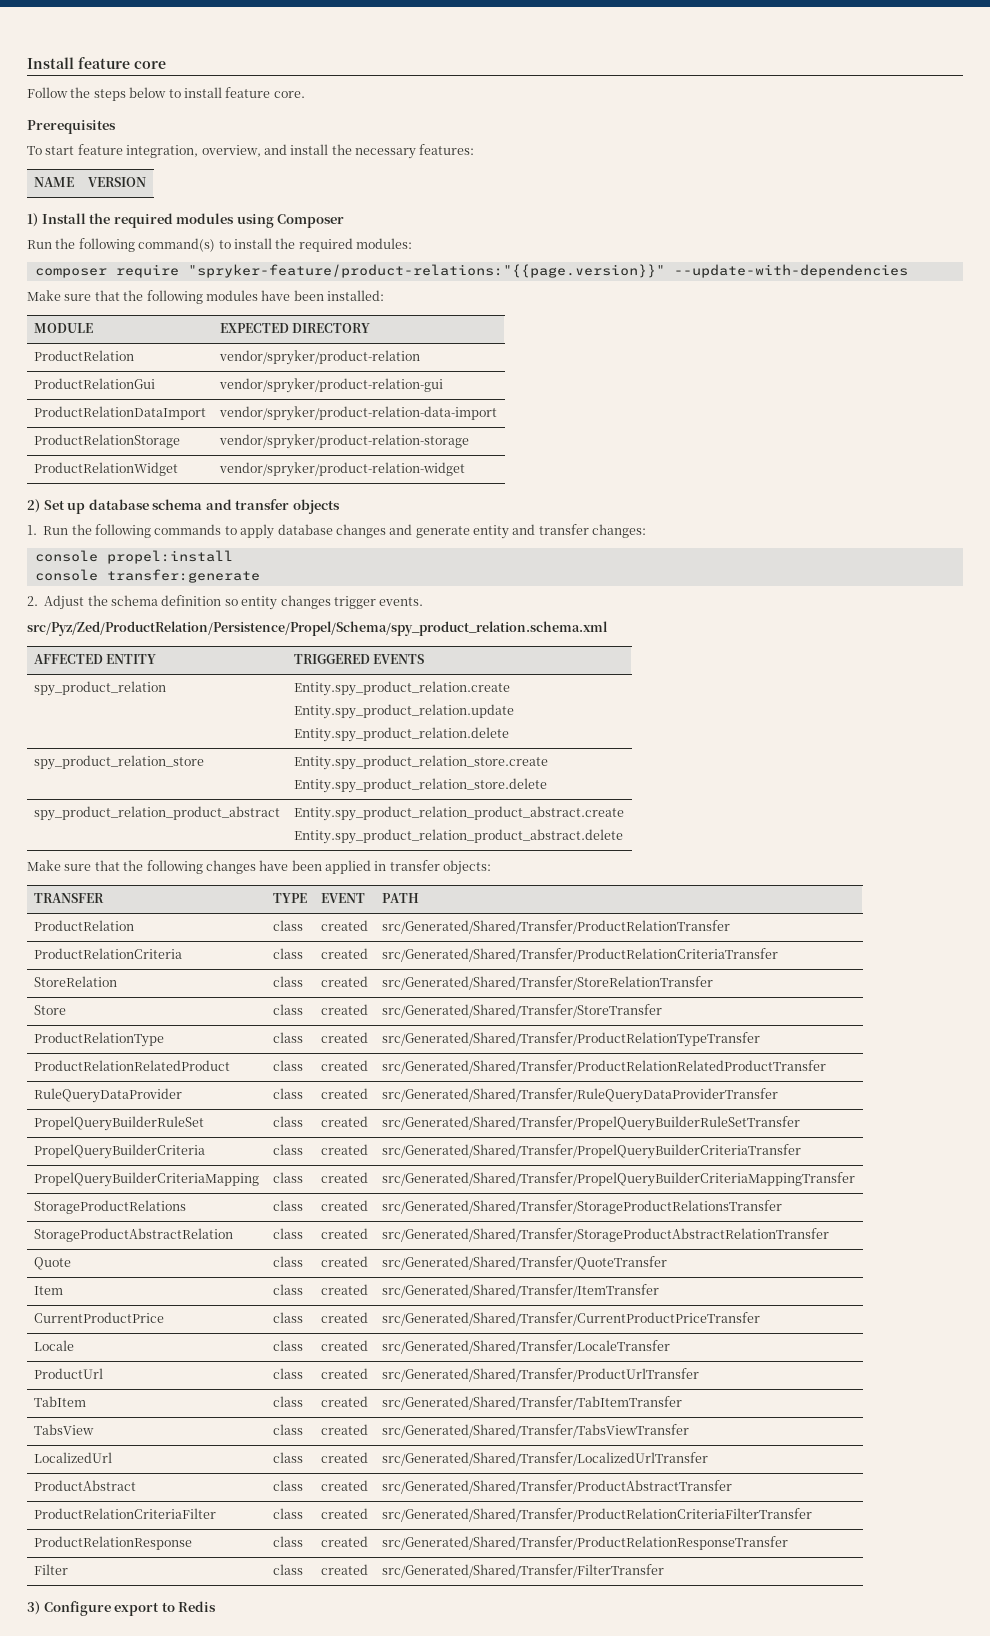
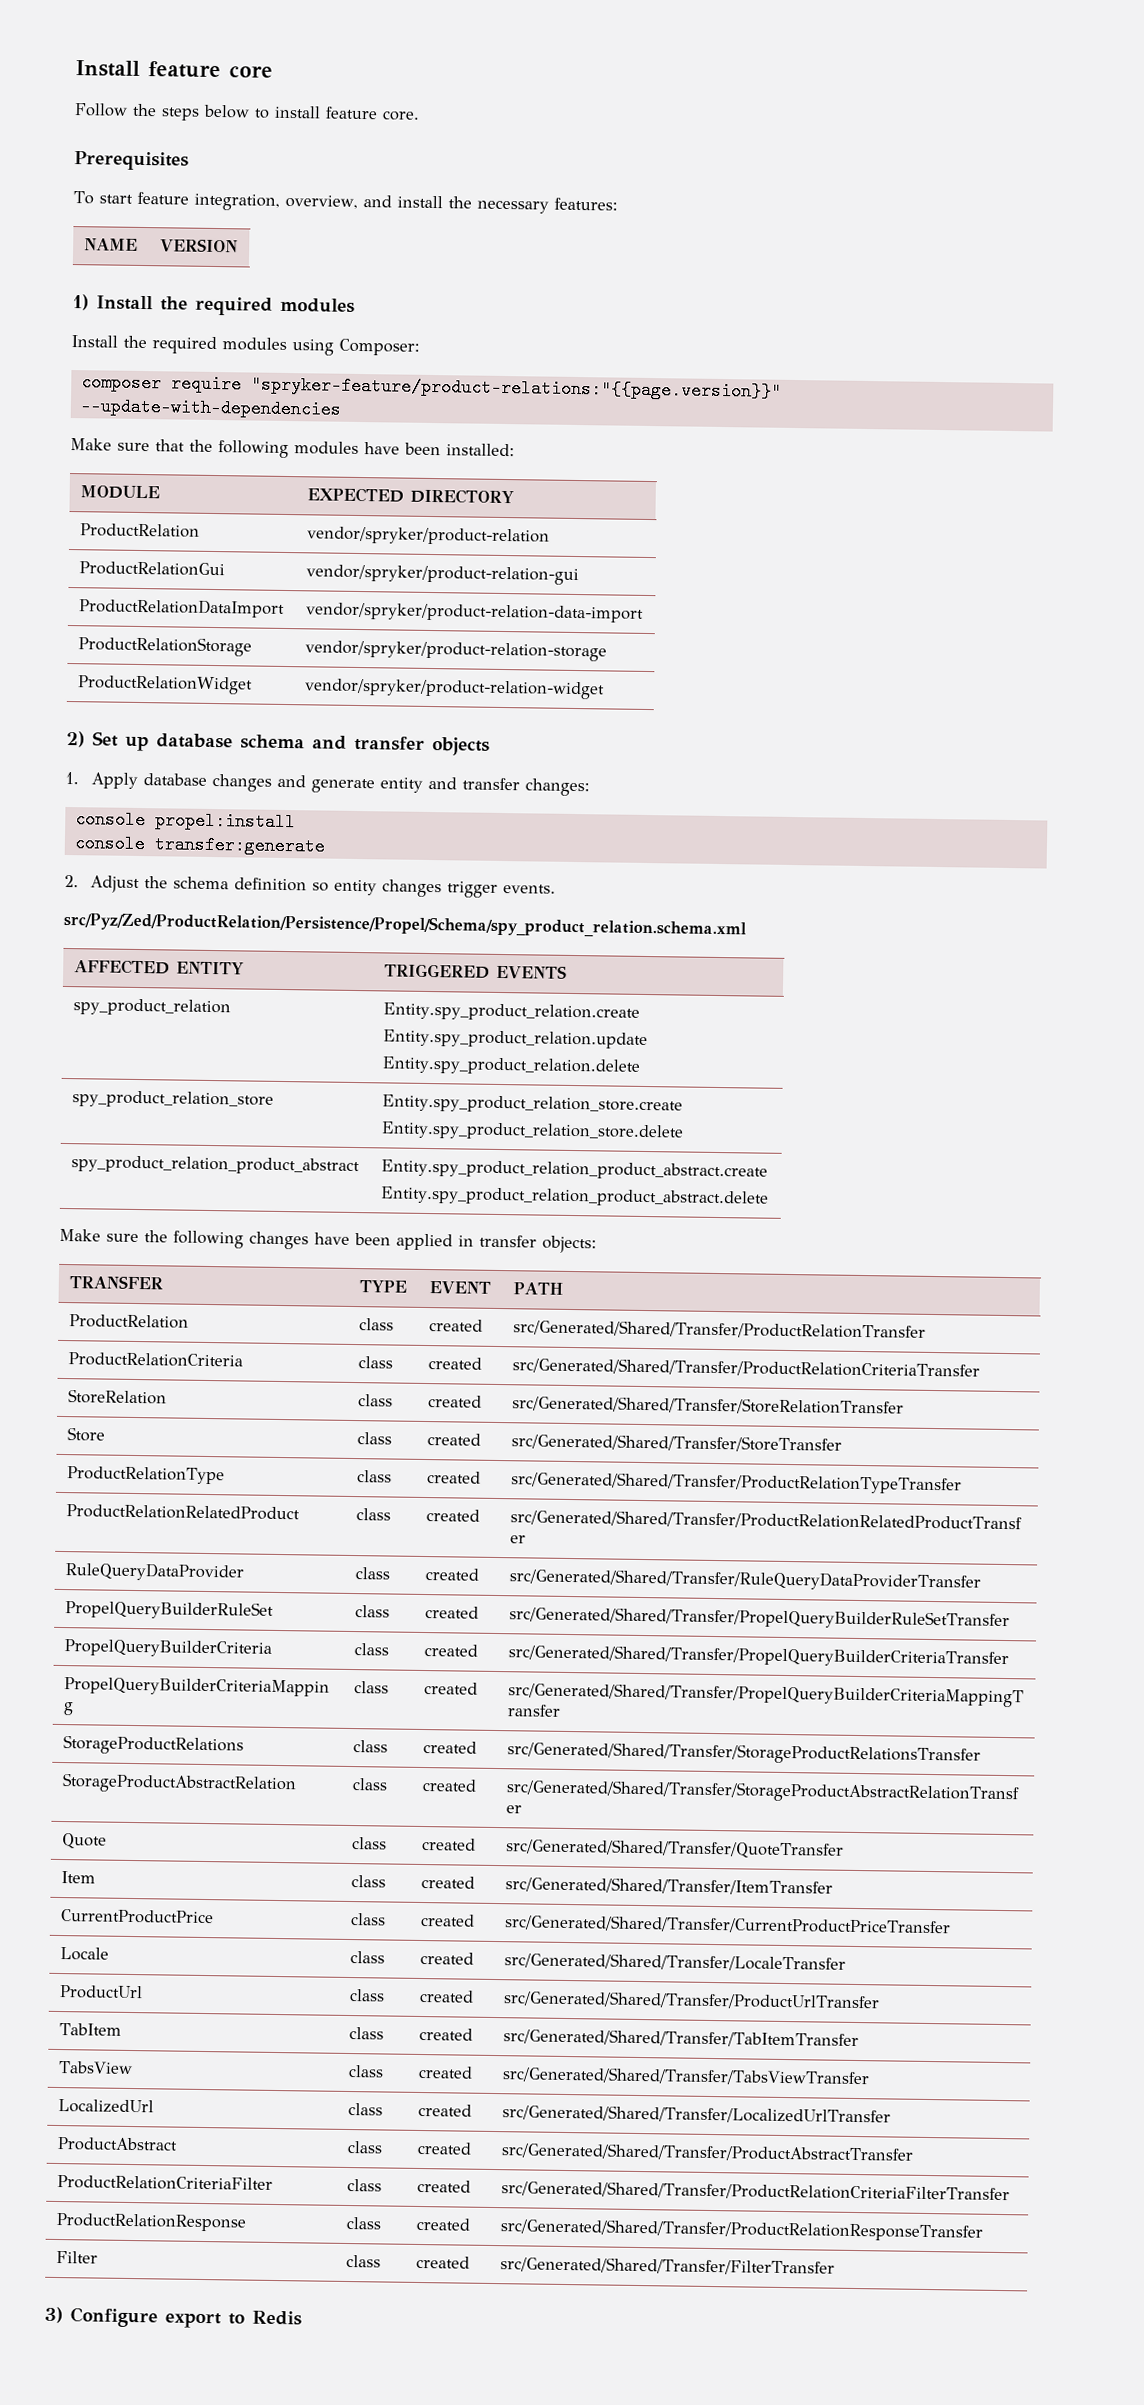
[236,214,345,228] [27,238,412,252] using Composer // Run the following command(s) to install the required modules: -> [71,335,420,356] // Install the required modules using Composer:
[43,524,275,539] Run the following commands to apply -> [90,772,138,789] Apply
[94,860,120,871] that -> (139, 1238) none

